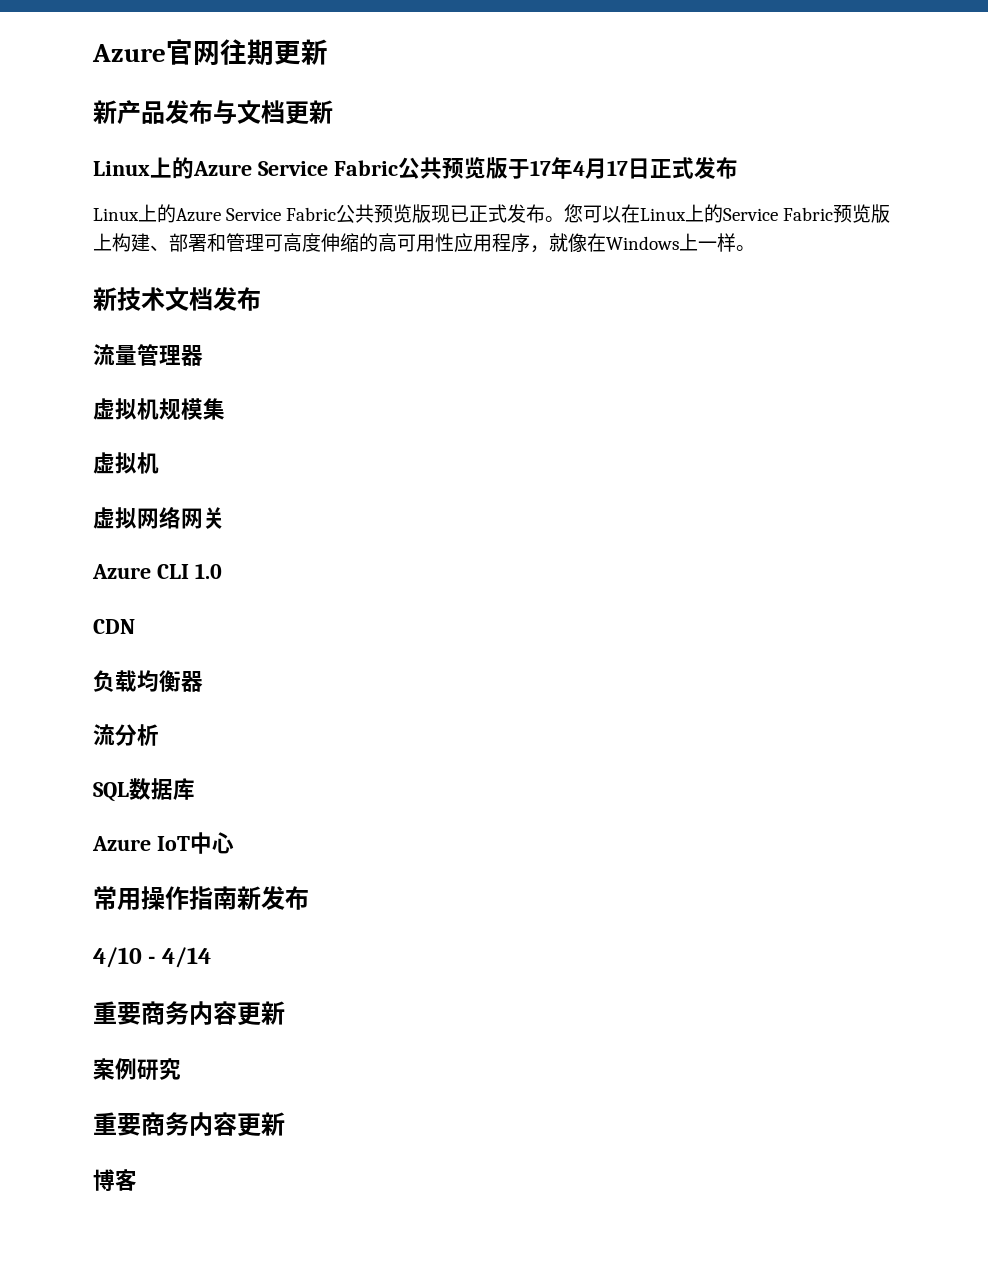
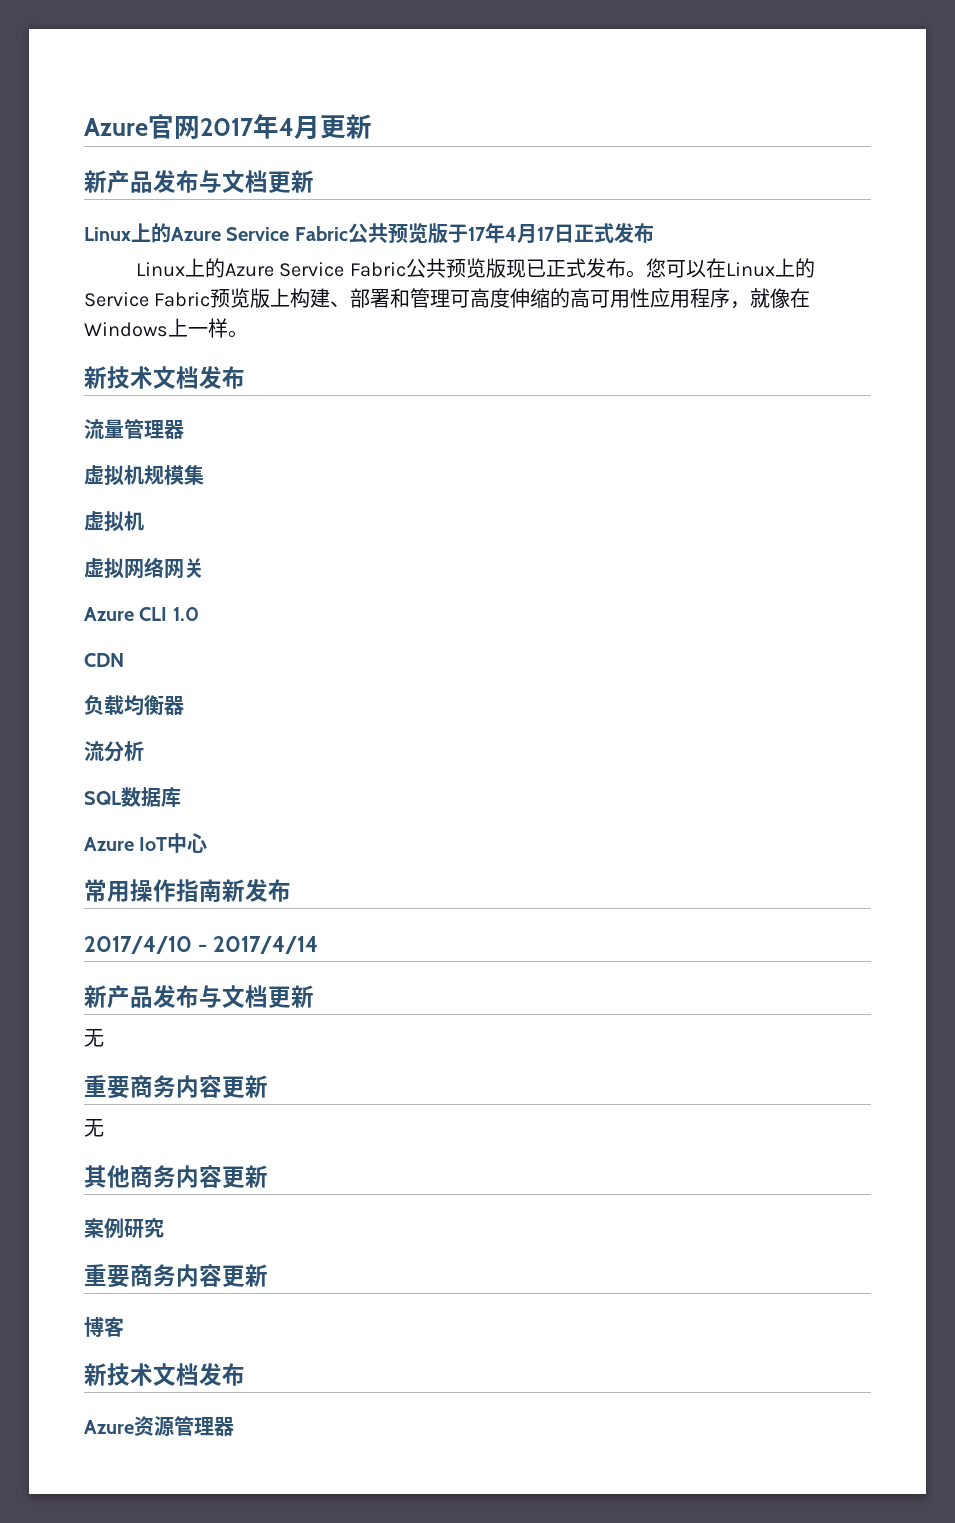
[220,39,274,66] 往期 -> [200,114,320,140] 2017年4月
[93,947,211,968] [93,1001,285,1026] 4/10 - 4/14 // 重要商务内容更新 -> [84,936,319,954] [84,985,314,1009] [84,1029,104,1047] [84,1075,268,1099] [84,1119,104,1137] [84,1165,268,1188] 2017/4/10 - 2017/4/14 // 新产品发布与文档更新 // 无 // 重要商务内容更新 // 无 // 其他商务内容更新
(137, 1180) none -> [84,1363,245,1386] [84,1416,234,1437] // 新技术文档发布 // Azure资源管理器

